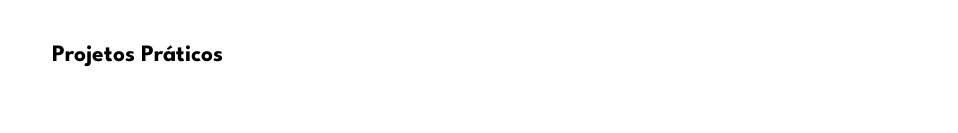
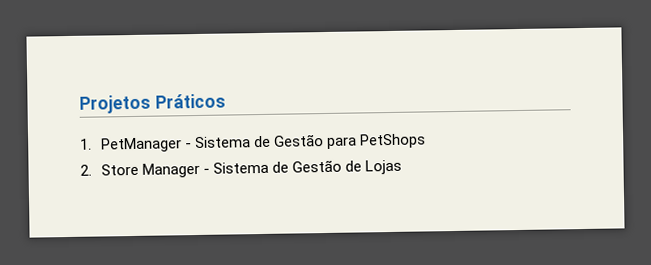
(224, 53) none -> [80,133,427,153] [80,159,403,178] // 1. PetManager - Sistema de Gestão para PetShops // 2. Store Manager - Sistema de Gestão de Lojas

